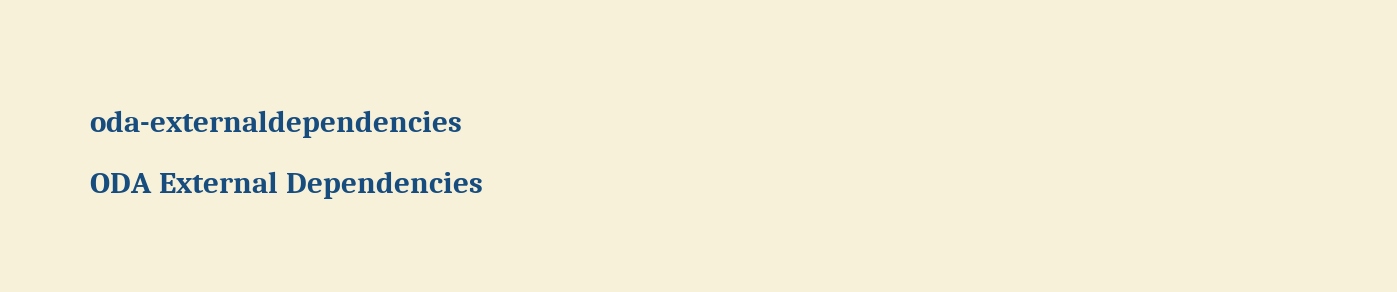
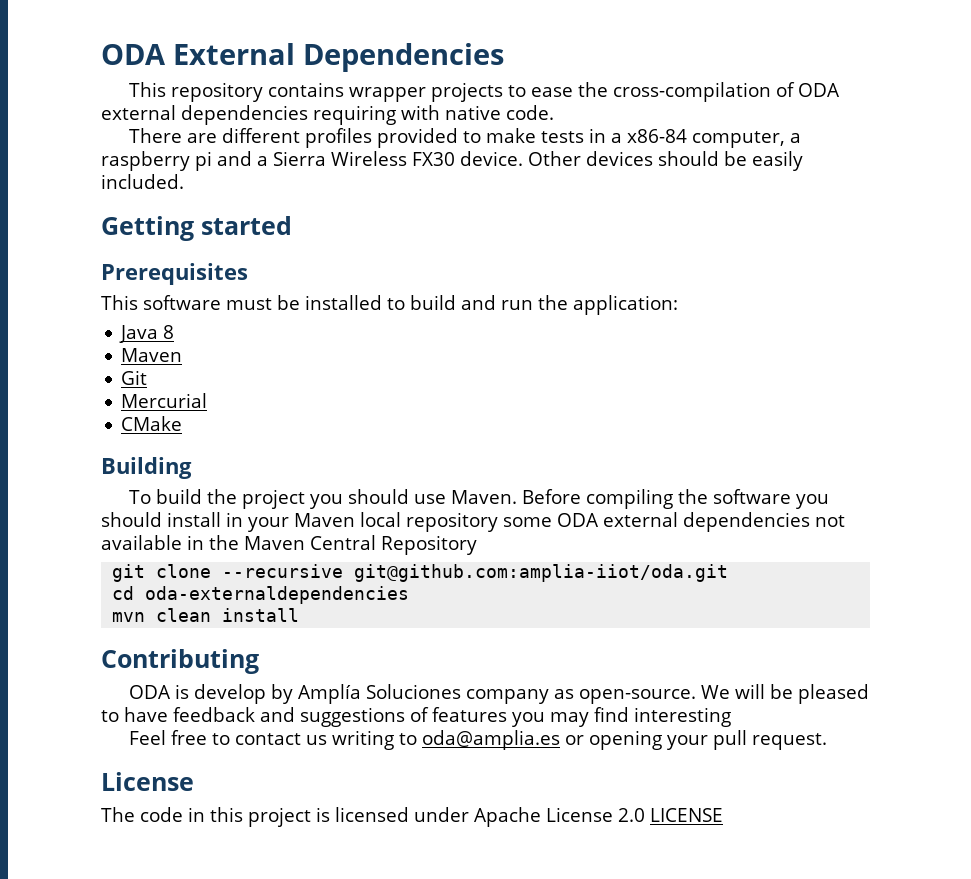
[90,110,462,138] oda-externaldependencies // -> (101, 54) none
(484, 185) none -> [129,82,841,102] [101,105,554,125] [129,128,802,148] [101,151,803,171] [101,174,184,189] [101,216,292,241] [101,263,248,285] [101,295,678,315] [119,325,175,343] [121,348,183,362] [121,370,148,385] [121,393,208,408] [121,416,183,431] [101,457,192,479] [129,489,830,509] [101,512,845,532] [101,535,477,555] [112,564,729,582] [112,586,410,604] [112,608,300,622] [101,649,259,674] [129,684,870,704] [101,707,731,727] [129,730,828,750] [101,772,194,791] [101,807,723,827] // This repository contains wrapper projects to ease the cross-compilation of ODA external dependencies requiring with native code. // There are different profiles provided to make tests in a x86-84 computer, a raspberry pi and a Sierra Wireless FX30 device. Other devices should be easily included. // Getting started // Prerequisites // This software must be installed to build and run the application: // Java 8 // Maven // Git // Mercurial // CMake // Building // To build the project you should use Maven. Before compiling the software you should install in your Maven local repository some ODA external dependencies not available in the Maven Central Repository // git clone --recursive git@github.com:amplia-iiot/oda.git // cd oda-externaldependencies // mvn clean install // Contributing // ODA is develop by Amplía Soluciones company as open-source. We will be pleased to have feedback and suggestions of features you may find interesting // Feel free to contact us writing to oda@amplia.es or opening your pull request. // License // The code in this project is licensed under Apache License 2.0 LICENSE

